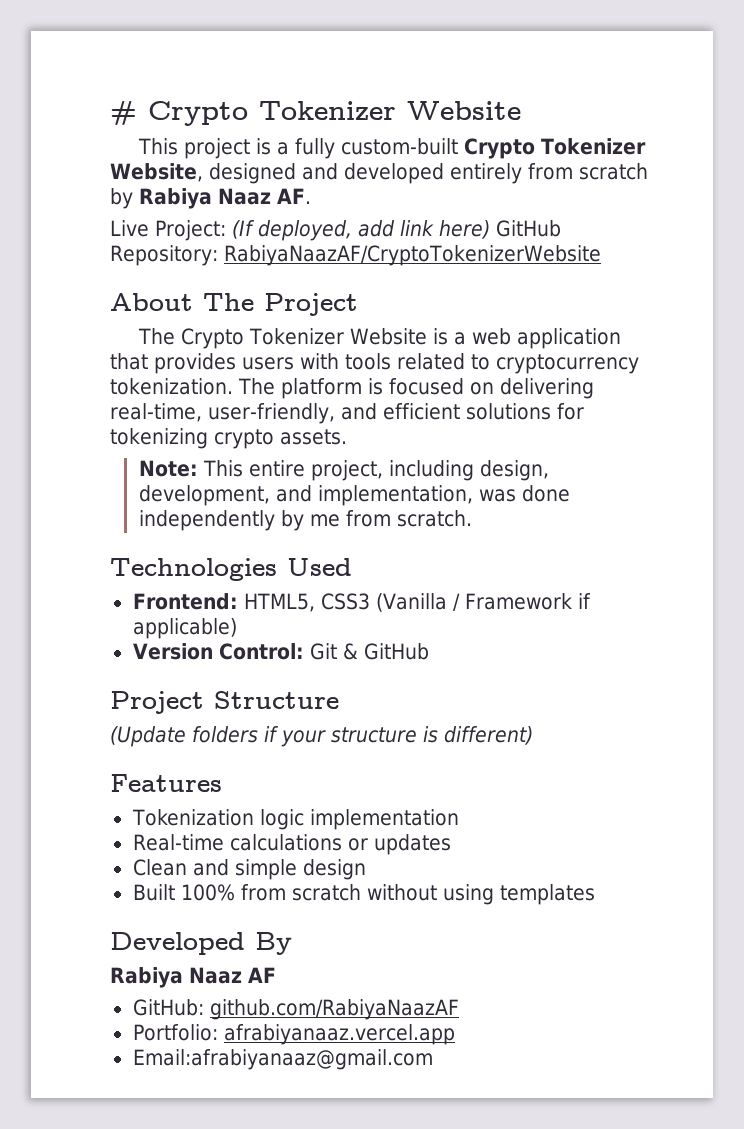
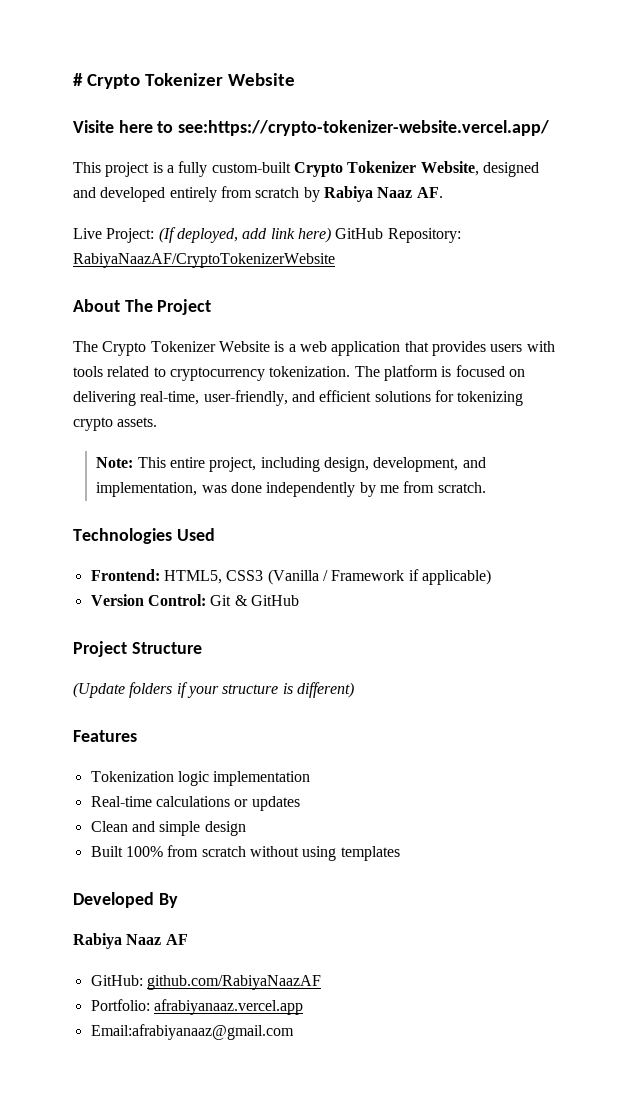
(521, 110) none -> [73,120,550,136] // Visite here to see:https://crypto-tokenizer-website.vercel.app/

